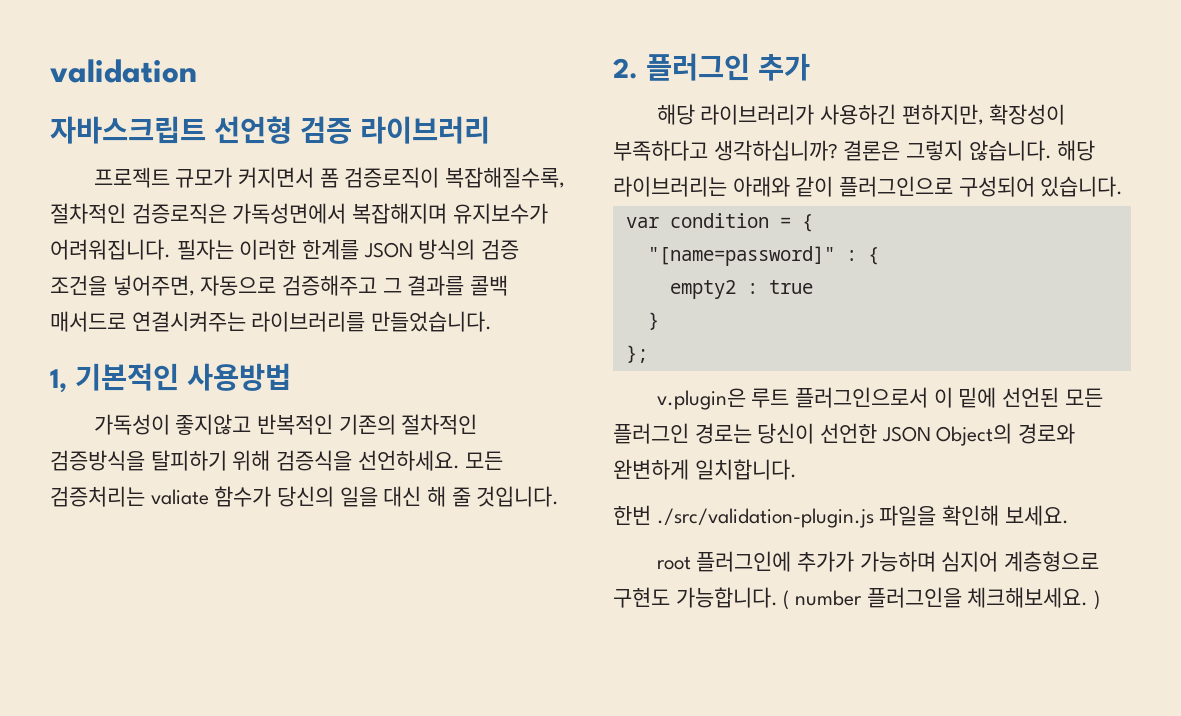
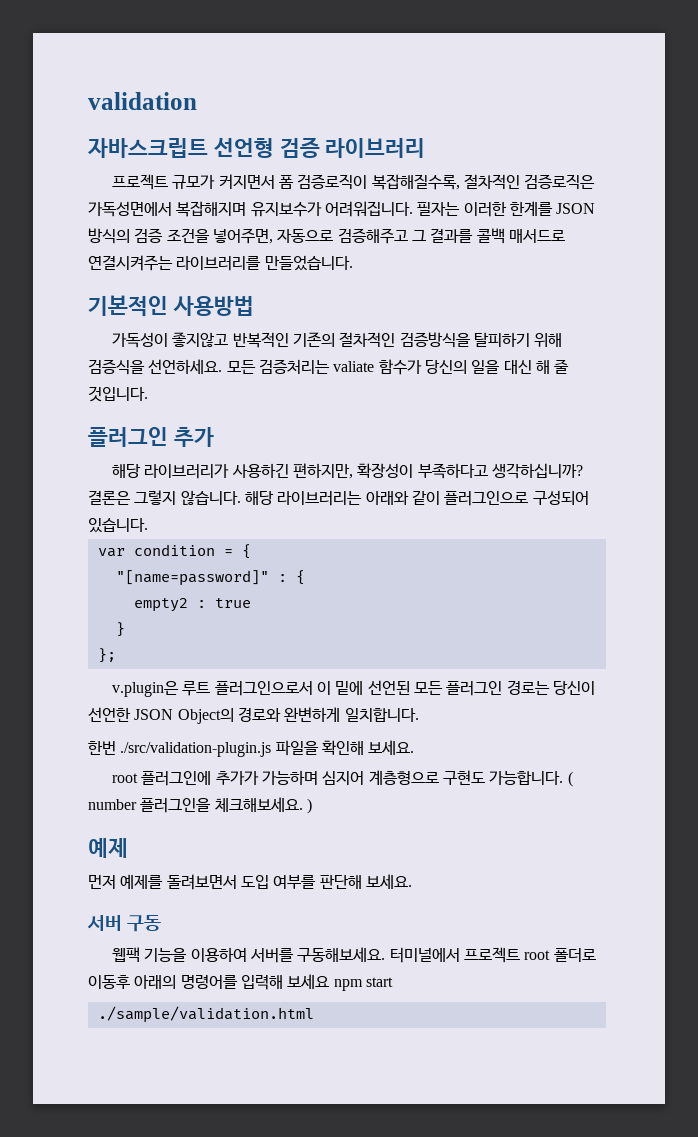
[50,369,67,393] 1, -> (353, 263) none
[613,58,638,79] 2. -> (148, 394) none
(1101, 600) none -> [88,838,128,858] [88,874,412,890] [87,915,161,932] [111,947,596,963] [88,974,393,991] [97,1006,314,1023] // 예제 // 먼저 예제를 돌려보면서 도입 여부를 판단해 보세요. // 서버 구동 // 웹팩 기능을 이용하여 서버를 구동해보세요. 터미널에서 프로젝트 root 폴더로 이동후 아래의 명령어를 입력해 보세요 npm start // ./sample/validation.html

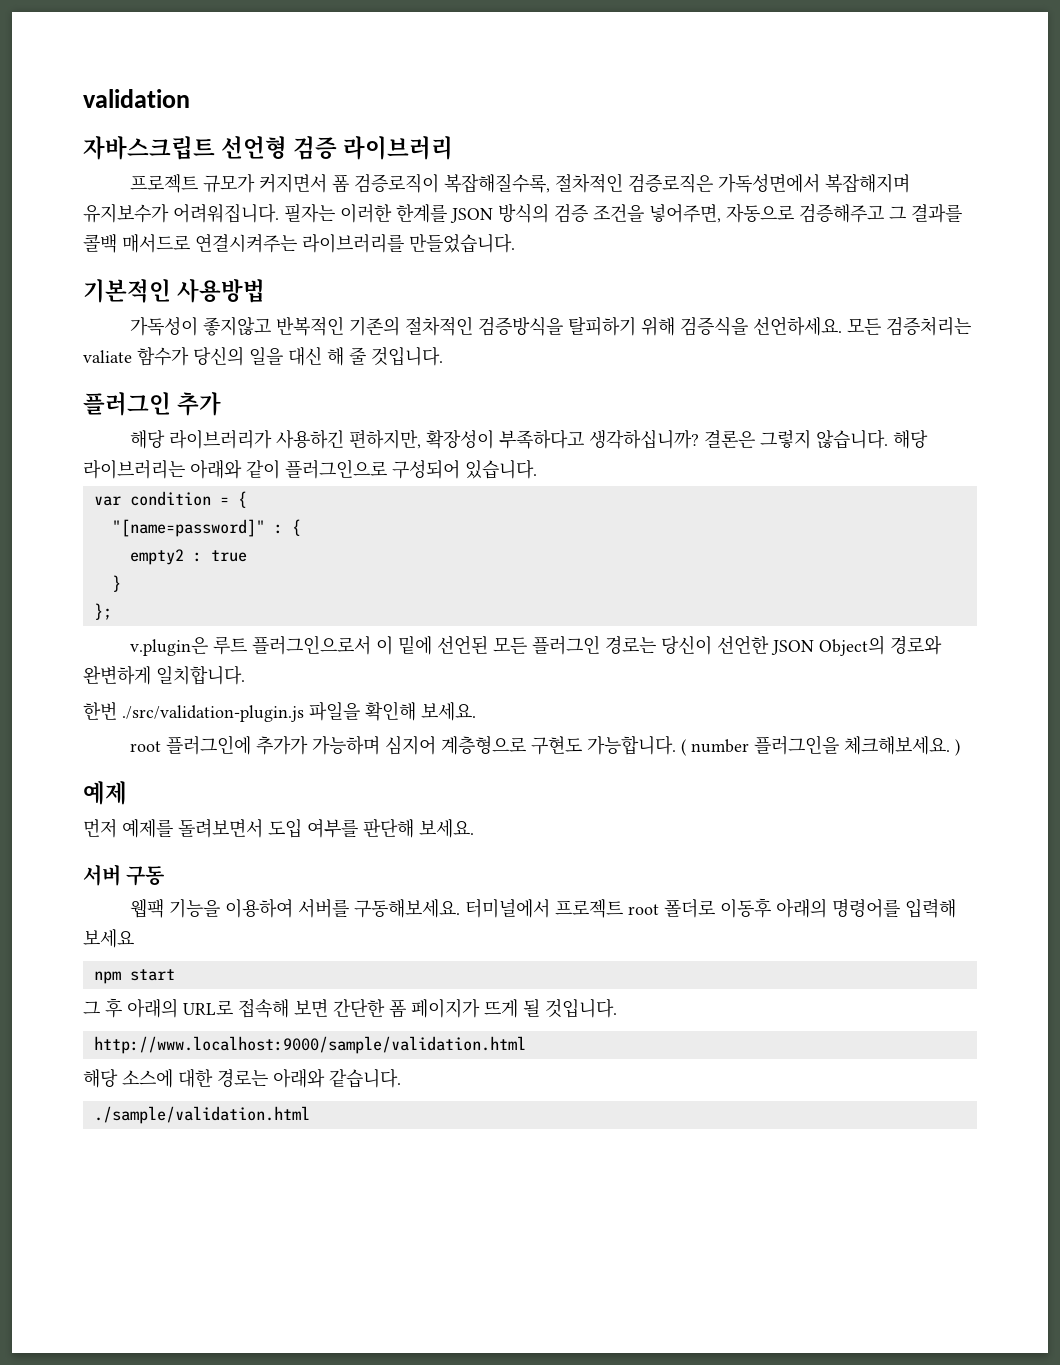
(330, 981) none -> (134, 938) //
(393, 982) none -> [83,998,617,1018] [93,1036,526,1054] [83,1068,401,1088] // 그 후 아래의 URL로 접속해 보면 간단한 폼 페이지가 뜨게 될 것입니다. // http://www.localhost:9000/sample/validation.html // 해당 소스에 대한 경로는 아래와 같습니다.

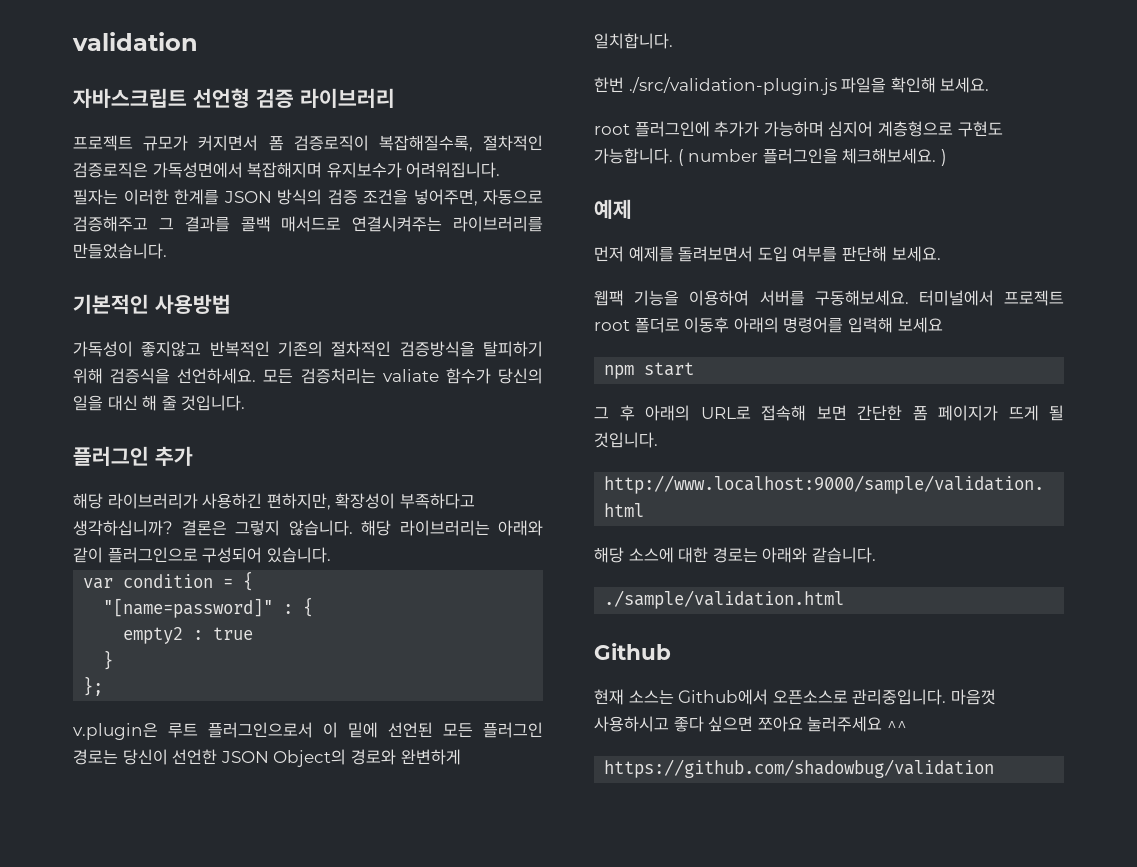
[83,864,165,886] // 서버 구동 -> (941, 254) none
(310, 1115) none -> [594,643,671,660] [594,689,996,705] [594,716,907,732] [604,759,995,778] // Github // 현재 소스는 Github에서 오픈소스로 관리중입니다. 마음껏 사용하시고 좋다 싶으면 쪼아요 눌러주세요 ^^ // https://github.com/shadowbug/validation

